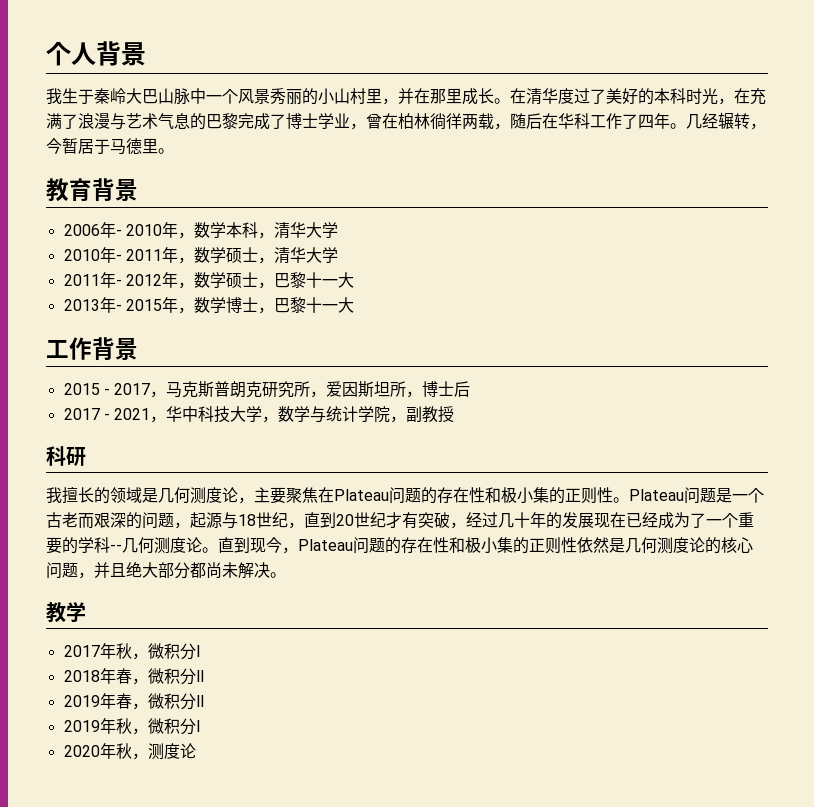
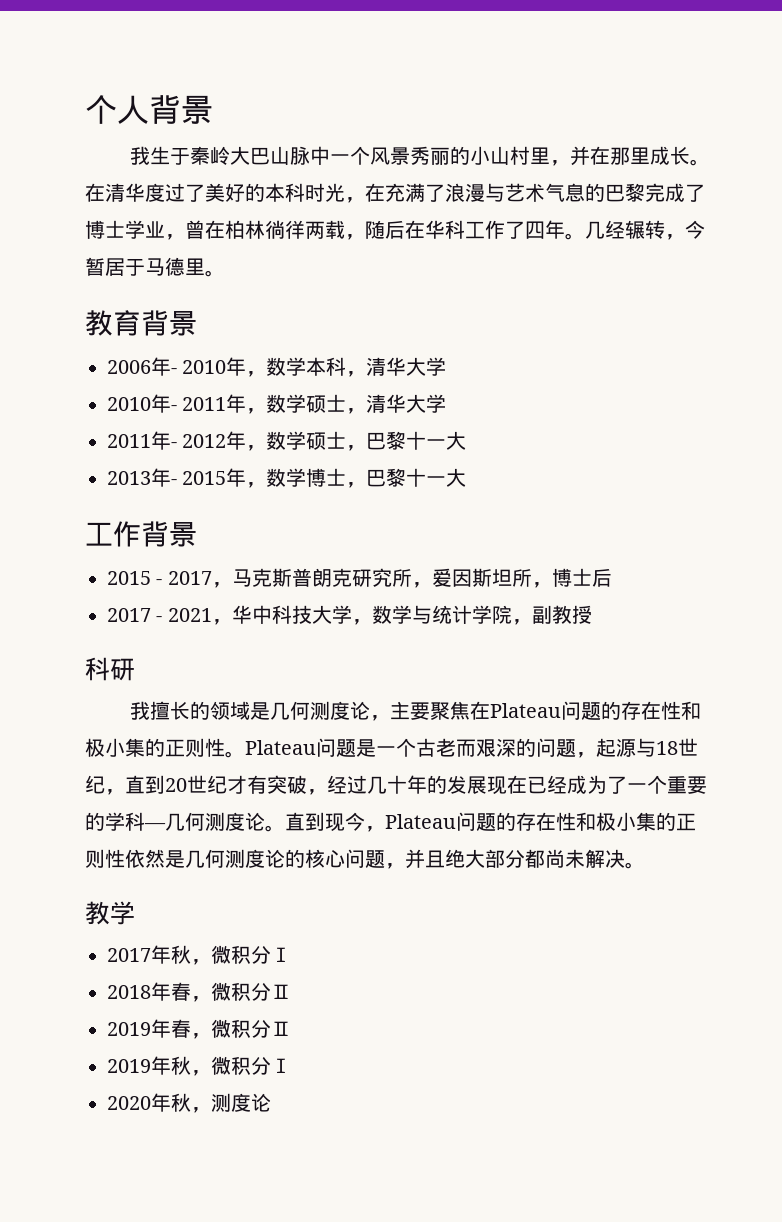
[110,544,122,551] -- -> [144,823,166,829] —

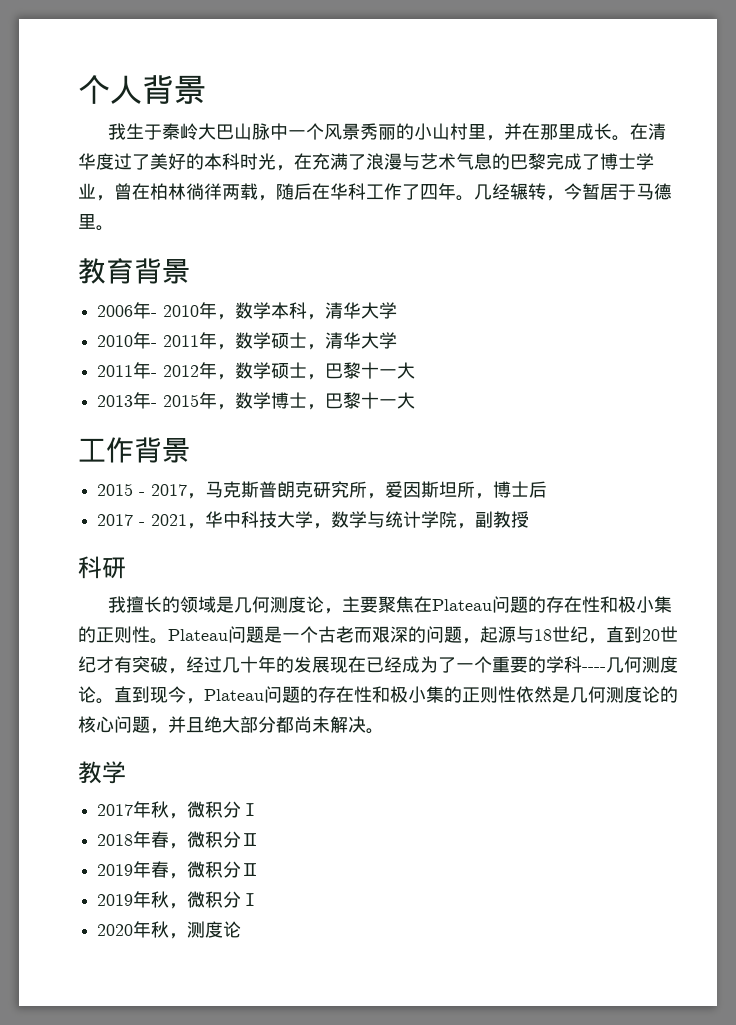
[144,823,166,829] — -> [582,667,606,671] ----

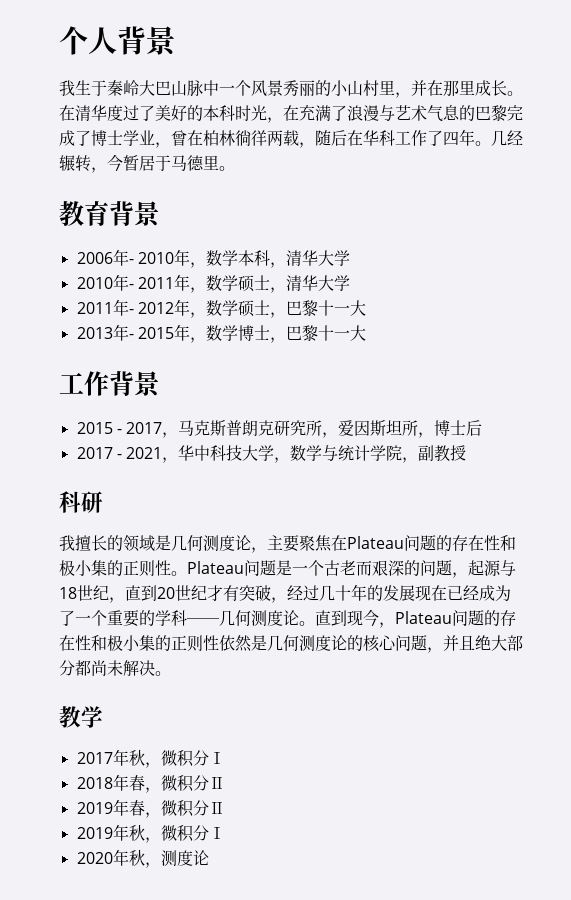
[582,667,606,671] ---- -> [187,618,219,624] ──

